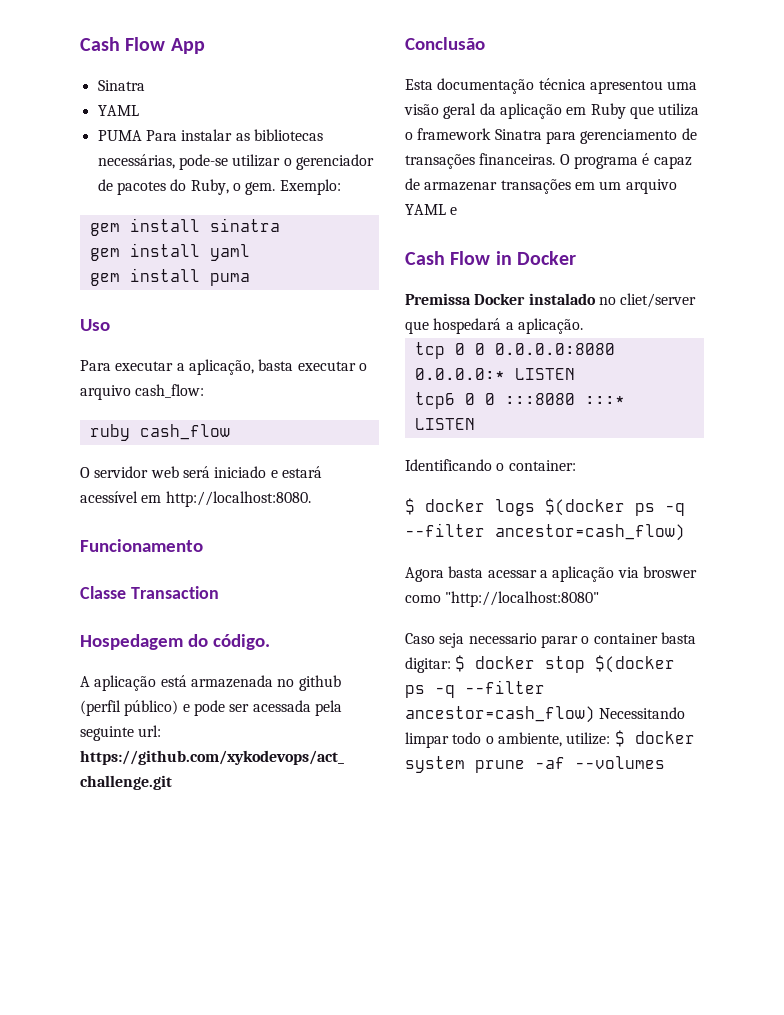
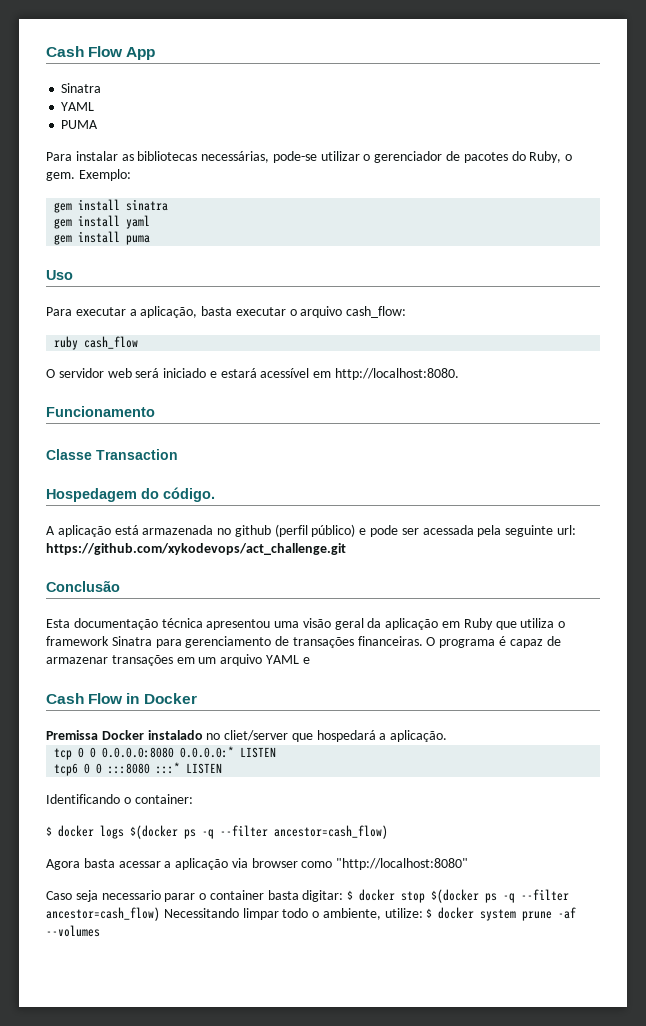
(142, 135) none -> (99, 124) //
[642,566,697,578] broswer -> [251,858,298,868] browser

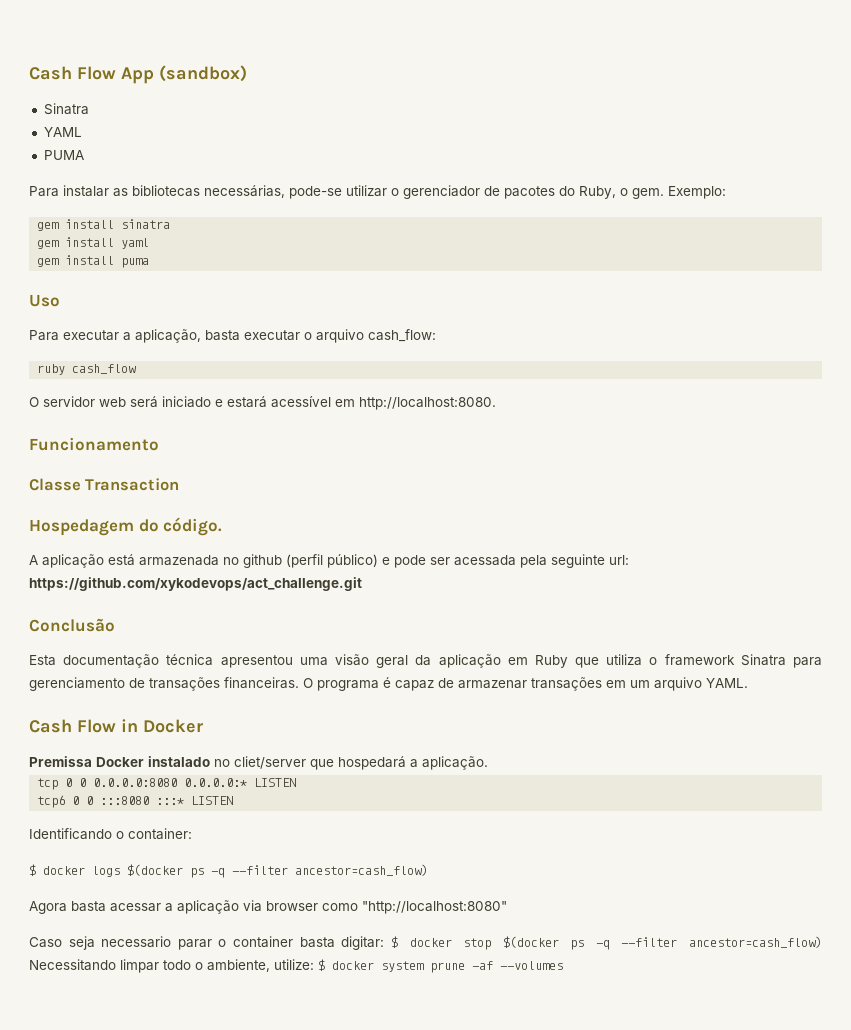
(156, 53) none -> [159,65,247,82] (sandbox)
[265,655,310,664] YAML e -> [706,678,748,688] YAML.

